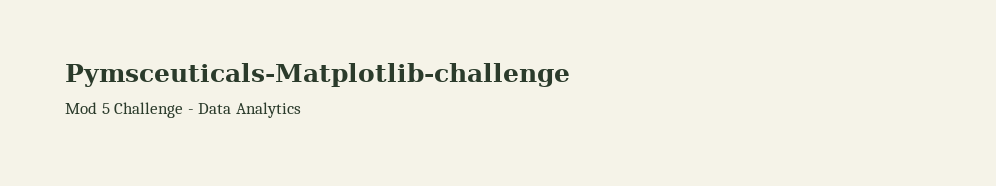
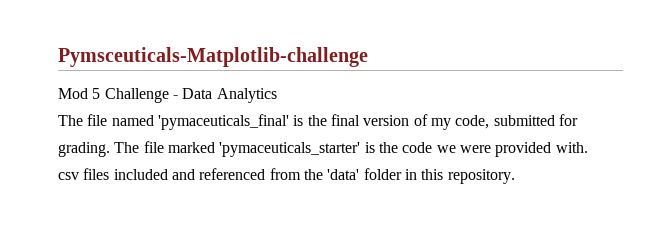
(301, 110) none -> [58,114,578,130] [58,141,588,157] [58,168,515,184] // The file named 'pymaceuticals_final' is the final version of my code, submitted for grading. The file marked 'pymaceuticals_starter' is the code we were provided with. // csv files included and referenced from the 'data' folder in this repository.

